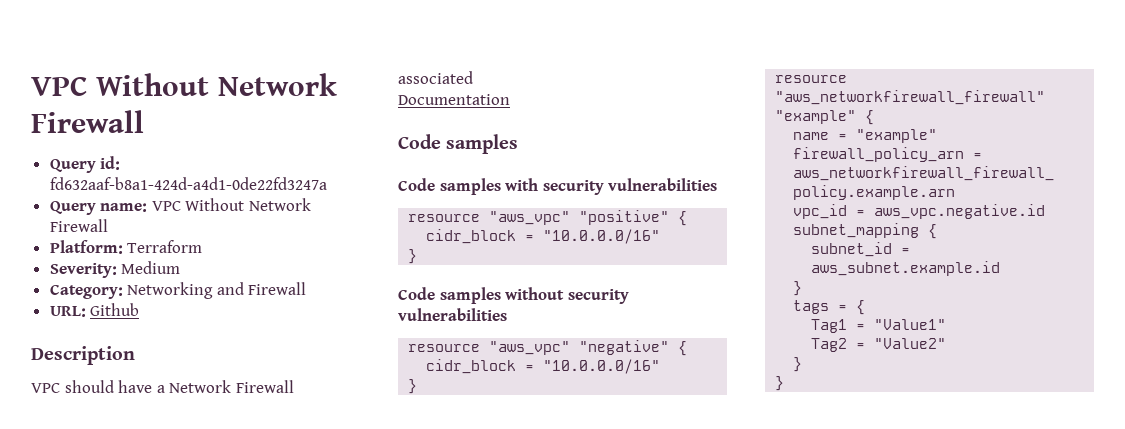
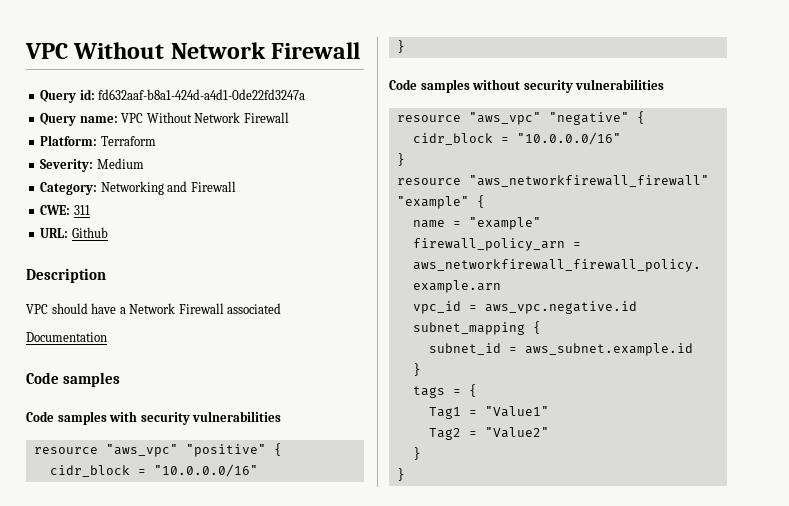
(307, 288) none -> [40,205,90,215] // CWE: 311

